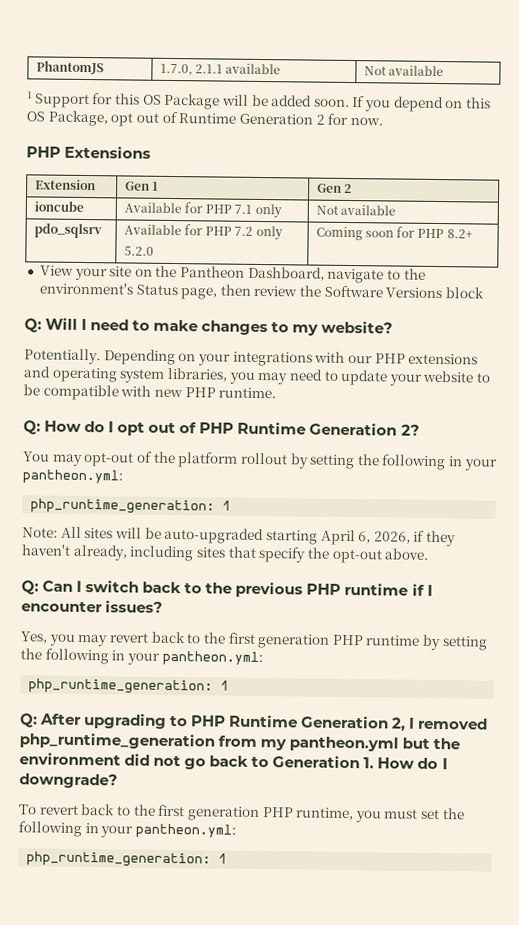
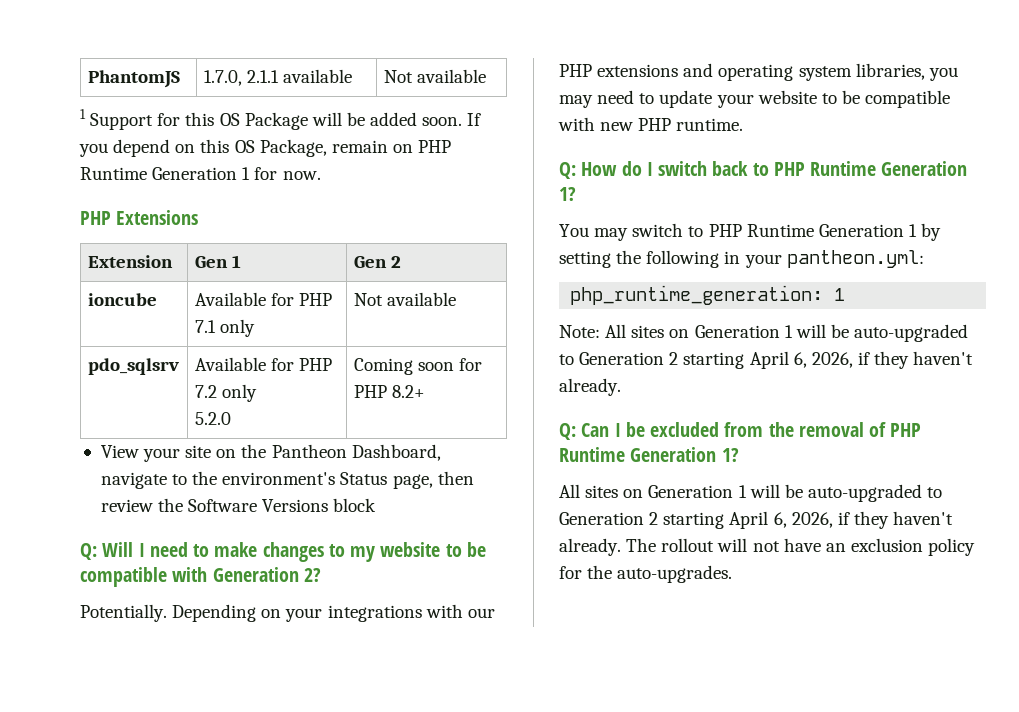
[110,111,325,127] opt out of Runtime Generation 2 -> [331,140,452,153] [80,167,251,180] remain on PHP Runtime Generation 1
[321,320,394,334] website? -> [380,542,486,557] [80,567,321,587] website to be compatible with Generation 2?
[117,421,420,436] opt out of PHP Runtime Generation 2? -> [658,161,968,176] [559,187,576,201] switch back to PHP Runtime Generation 1?
[83,451,288,468] opt-out of the platform rollout -> [632,223,917,237] switch to PHP Runtime Generation 1
[114,527,457,547] [21,544,430,564] [21,580,433,598] [21,600,164,613] [20,631,488,651] [20,648,263,667] [28,678,230,695] [19,713,489,732] [19,732,461,752] [19,752,448,770] [19,773,118,789] [18,803,465,823] [18,821,236,839] [26,851,228,868] will be auto-upgraded starting April 6, 2026, if they haven't already, including sites that specify the opt-out above. // Q: Can I switch back to the previous PHP runtime if I encounter issues? // Yes, you may revert back to the first generation PHP runtime by setting the following in your pantheon.yml: // php_runtime_generation: 1 // Q: After upgrading to PHP Runtime Generation 2, I removed php_runtime_generation from my pantheon.yml but the environment did not go back to Generation 1. How do I downgrade? // To revert back to the first generation PHP runtime, you must set the following in your pantheon.yml: // php_runtime_generation: 1 -> [669,324,969,342] [559,351,974,369] [559,378,621,396] [559,422,922,440] [559,447,739,462] [559,484,943,502] [559,511,954,529] [559,538,976,556] [559,565,733,583] on Generation 1 will be auto-upgraded to Generation 2 starting April 6, 2026, if they haven't already. // Q: Can I be excluded from the removal of PHP Runtime Generation 1? // All sites on Generation 1 will be auto-upgraded to Generation 2 starting April 6, 2026, if they haven't already. The rollout will not have an exclusion policy for the auto-upgrades.

